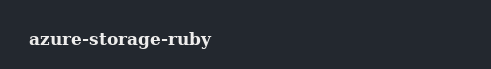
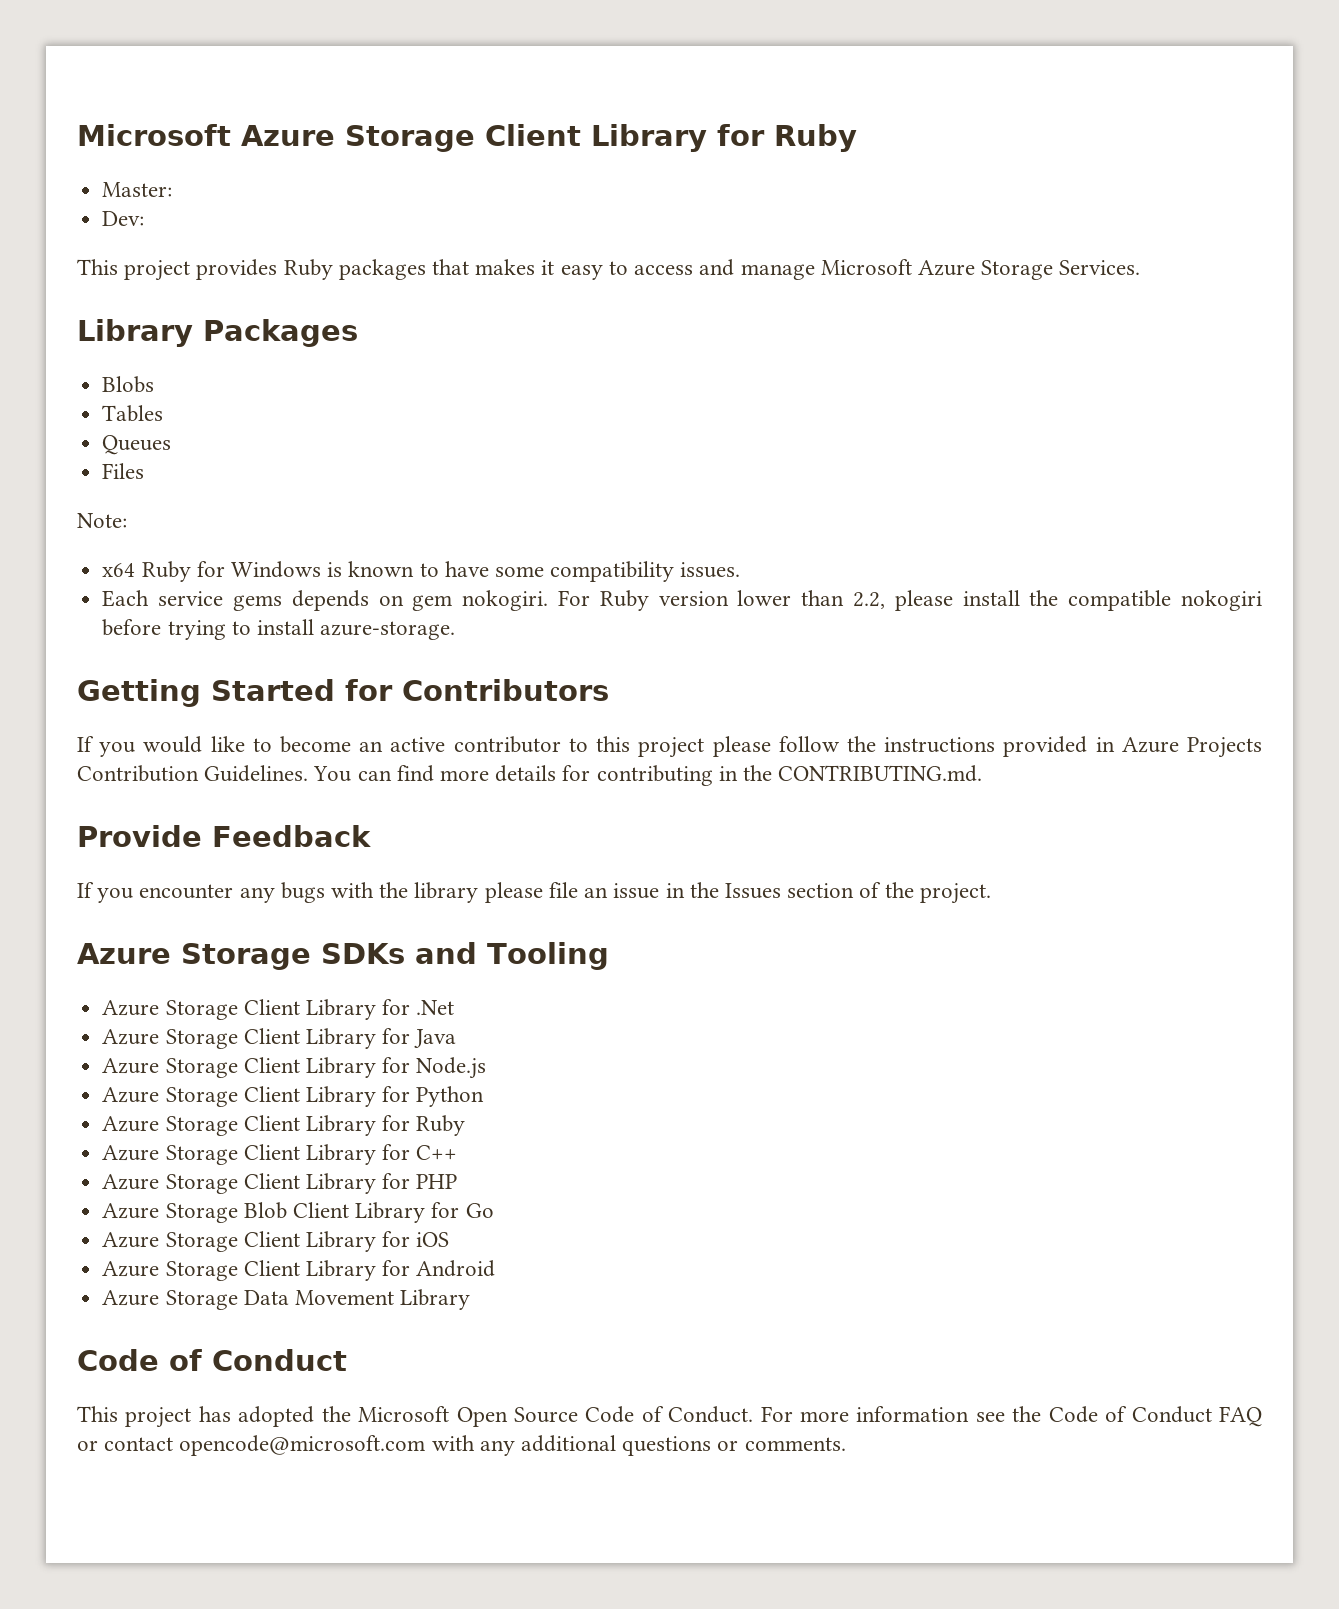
[29,32,212,49] azure-storage-ruby -> [77,124,857,152] [102,182,173,197] [102,211,145,226] [77,259,1141,281] [77,319,358,347] [102,376,155,393] [102,405,164,422] [102,435,172,455] [102,463,145,479] [77,513,127,528] [102,561,741,582] [102,590,1262,611] [102,619,456,640] [77,679,609,707] [77,736,1262,758] [77,765,983,786] [77,825,371,847] [77,882,991,904] [77,942,609,970] [102,999,455,1020] [102,1028,457,1049] [102,1057,487,1079] [102,1086,485,1107] [102,1115,466,1136] [102,1144,458,1165] [102,1173,458,1194] [102,1202,494,1223] [102,1231,450,1252] [102,1260,496,1281] [102,1289,471,1310] [77,1349,347,1371] [77,1406,1263,1428] [77,1435,846,1456] Microsoft Azure Storage Client Library for Ruby // Master: // Dev: // This project provides Ruby packages that makes it easy to access and manage Microsoft Azure Storage Services. // Library Packages // Blobs // Tables // Queues // Files // Note: // x64 Ruby for Windows is known to have some compatibility issues. // Each service gems depends on gem nokogiri. For Ruby version lower than 2.2, please install the compatible nokogiri before trying to install azure-storage. // Getting Started for Contributors // If you would like to become an active contributor to this project please follow the instructions provided in Azure Projects Contribution Guidelines. You can find more details for contributing in the CONTRIBUTING.md. // Provide Feedback // If you encounter any bugs with the library please file an issue in the Issues section of the project. // Azure Storage SDKs and Tooling // Azure Storage Client Library for .Net // Azure Storage Client Library for Java // Azure Storage Client Library for Node.js // Azure Storage Client Library for Python // Azure Storage Client Library for Ruby // Azure Storage Client Library for C++ // Azure Storage Client Library for PHP // Azure Storage Blob Client Library for Go // Azure Storage Client Library for iOS // Azure Storage Client Library for Android // Azure Storage Data Movement Library // Code of Conduct // This project has adopted the Microsoft Open Source Code of Conduct. For more information see the Code of Conduct FAQ or contact opencode@microsoft.com with any additional questions or comments.

